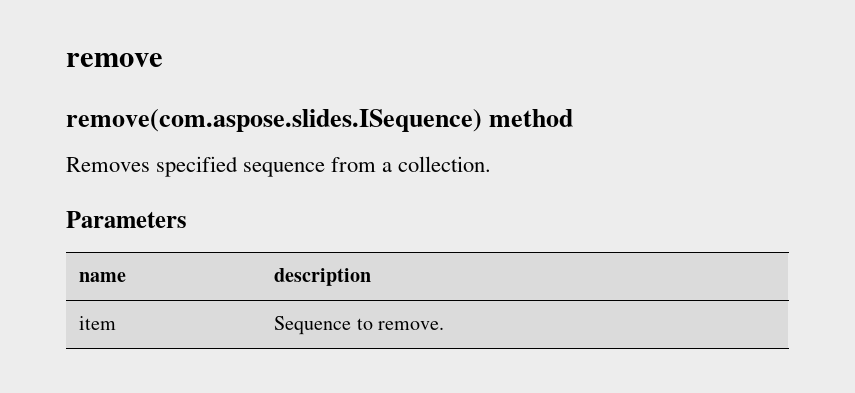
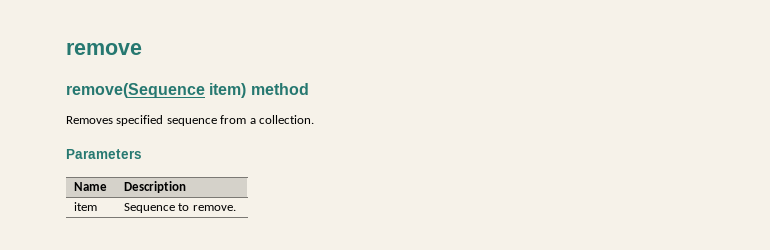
[66,109,482,132] remove(com.aspose.slides.ISequence) -> [66,83,247,98] remove(Sequence item)
[79,272,127,282] [274,268,372,286] name | description -> [74,182,108,191] [124,181,187,193] Name | Description

